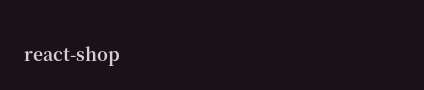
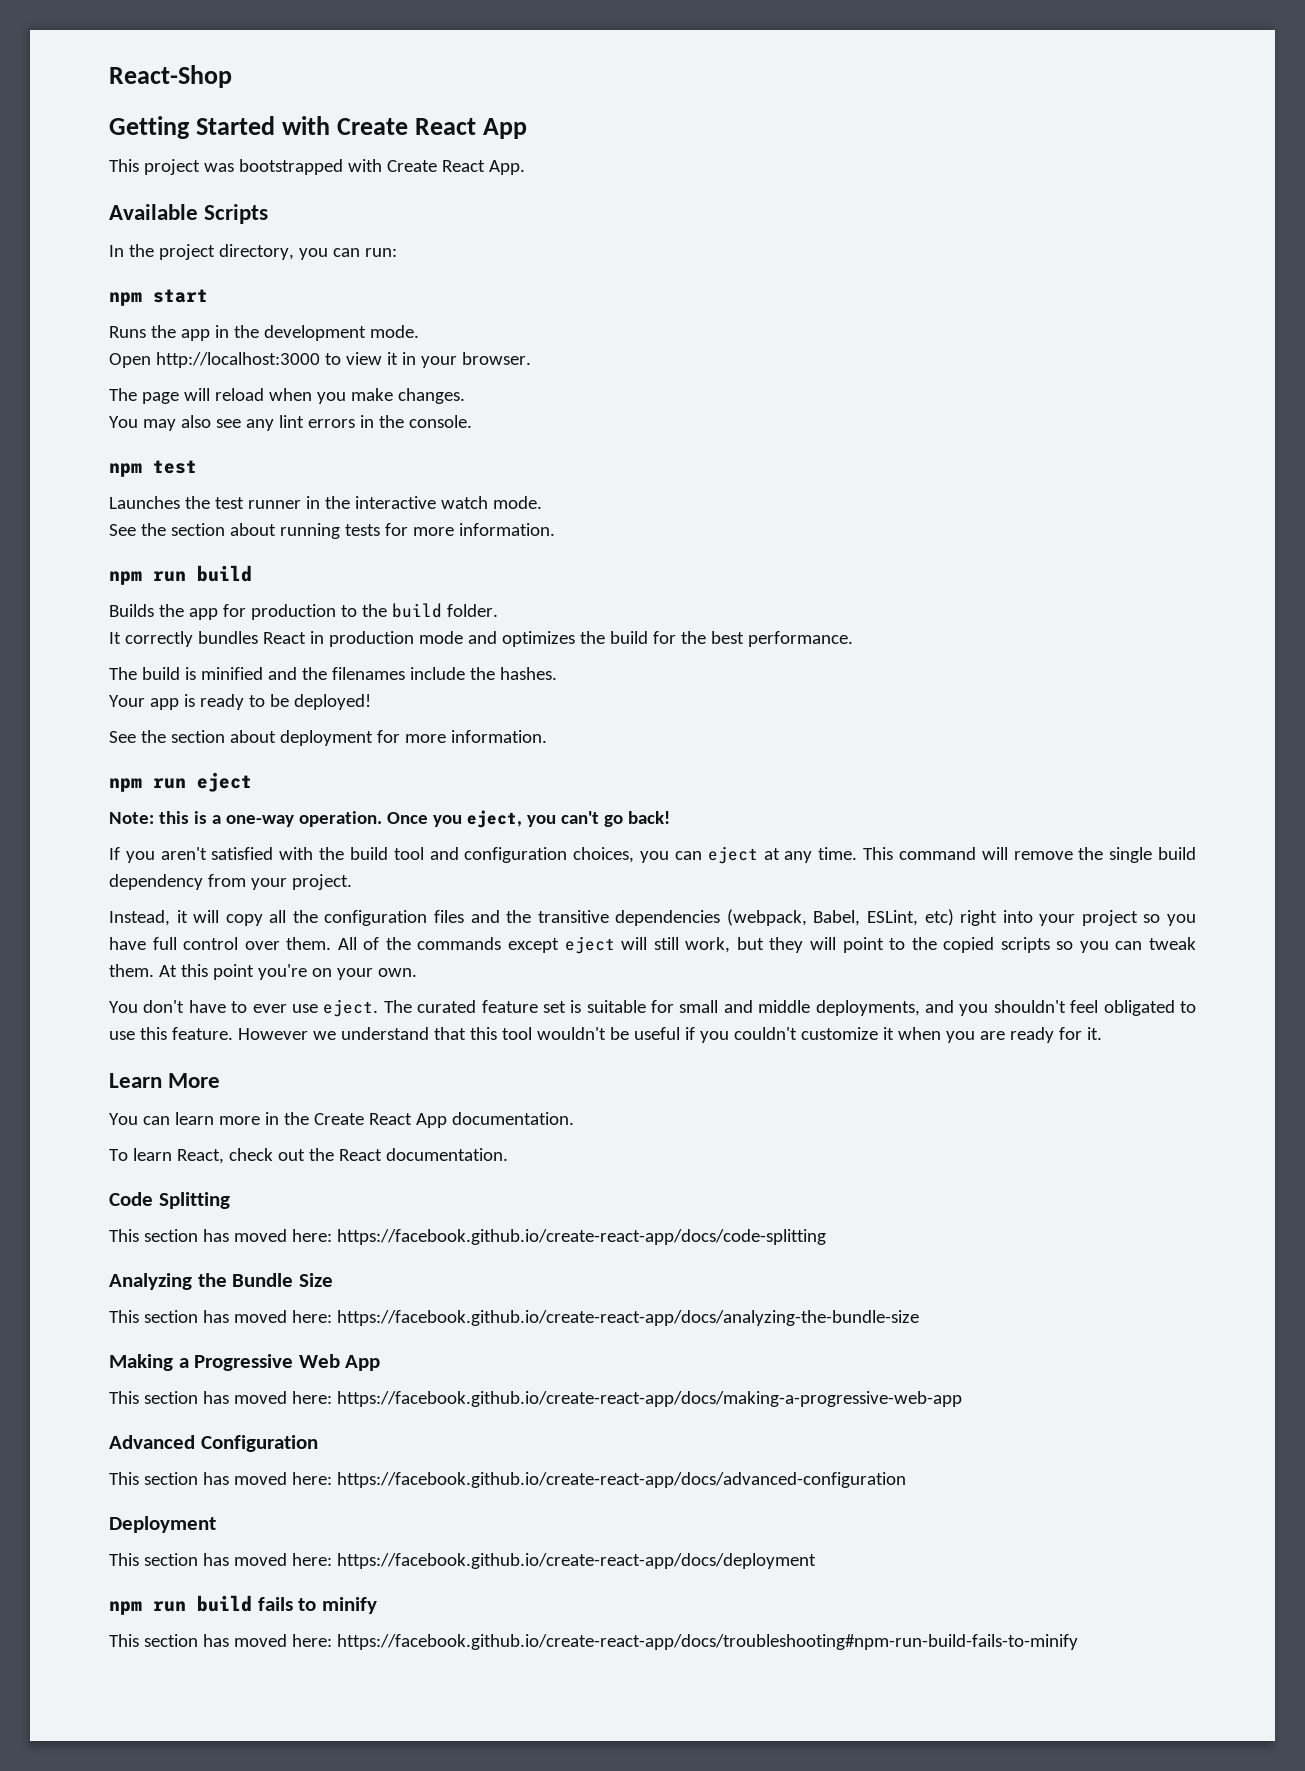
[24,46,120,66] react-shop -> [109,65,232,88] [109,116,528,139] [109,159,525,175] [109,204,269,224] [109,244,397,260] [109,289,208,306] [109,325,419,341] [109,352,531,368] [109,388,465,404] [109,415,472,431] [109,460,197,477] [109,496,542,509] [109,523,555,539] [109,565,252,585] [109,603,498,620] [109,631,853,647] [109,667,557,680] [109,694,371,710] [109,730,547,746] [109,772,252,792] [109,810,670,828] [109,846,1197,864] [109,874,352,890] [109,909,1196,926] [109,936,1196,954] [109,964,417,980] [109,999,1197,1017] [109,1027,1102,1043] [109,1073,221,1088] [109,1112,574,1128] [109,1148,508,1164] [109,1192,230,1209] [109,1229,826,1245] [109,1273,333,1290] [109,1310,919,1326] [109,1354,381,1371] [109,1391,962,1407] [109,1435,318,1452] [109,1472,906,1488] [109,1516,216,1533] [109,1553,816,1569] [109,1595,377,1615] [109,1634,1078,1650] React-Shop // Getting Started with Create React App // This project was bootstrapped with Create React App. // Available Scripts // In the project directory, you can run: // npm start // Runs the app in the development mode. // Open http://localhost:3000 to view it in your browser. // The page will reload when you make changes. // You may also see any lint errors in the console. // npm test // Launches the test runner in the interactive watch mode. // See the section about running tests for more information. // npm run build // Builds the app for production to the build folder. // It correctly bundles React in production mode and optimizes the build for the best performance. // The build is minified and the filenames include the hashes. // Your app is ready to be deployed! // See the section about deployment for more information. // npm run eject // Note: this is a one-way operation. Once you eject, you can't go back! // If you aren't satisfied with the build tool and configuration choices, you can eject at any time. This command will remove the single build dependency from your project. // Instead, it will copy all the configuration files and the transitive dependencies (webpack, Babel, ESLint, etc) right into your project so you have full control over them. All of the commands except eject will still work, but they will point to the copied scripts so you can tweak them. At this point you're on your own. // You don't have to ever use eject. The curated feature set is suitable for small and middle deployments, and you shouldn't feel obligated to use this feature. However we understand that this tool wouldn't be useful if you couldn't customize it when you are ready for it. // Learn More // You can learn more in the Create React App documentation. // To learn React, check out the React documentation. // Code Splitting // This section has moved here: https://facebook.github.io/create-react-app/docs/code-splitting // Analyzing the Bundle Size // This section has moved here: https://facebook.github.io/create-react-app/docs/analyzing-the-bundle-size // Making a Progressive Web App // This section has moved here: https://facebook.github.io/create-react-app/docs/making-a-progressive-web-app // Advanced Configuration // This section has moved here: https://facebook.github.io/create-react-app/docs/advanced-configuration // Deployment // This section has moved here: https://facebook.github.io/create-react-app/docs/deployment // npm run build fails to minify // This section has moved here: https://facebook.github.io/create-react-app/docs/troubleshooting#npm-run-build-fails-to-minify

